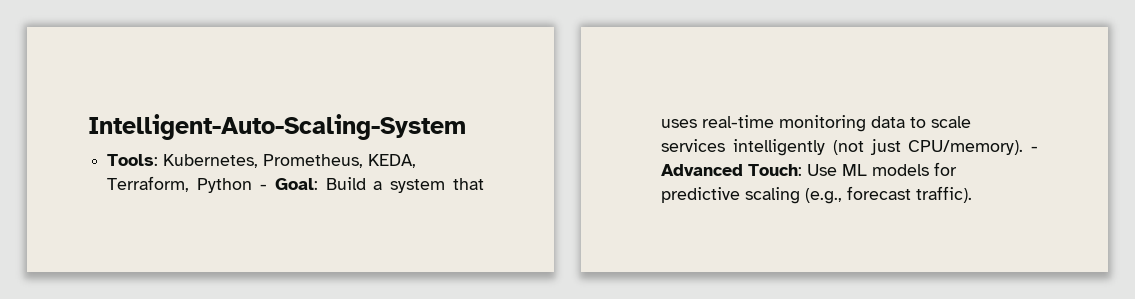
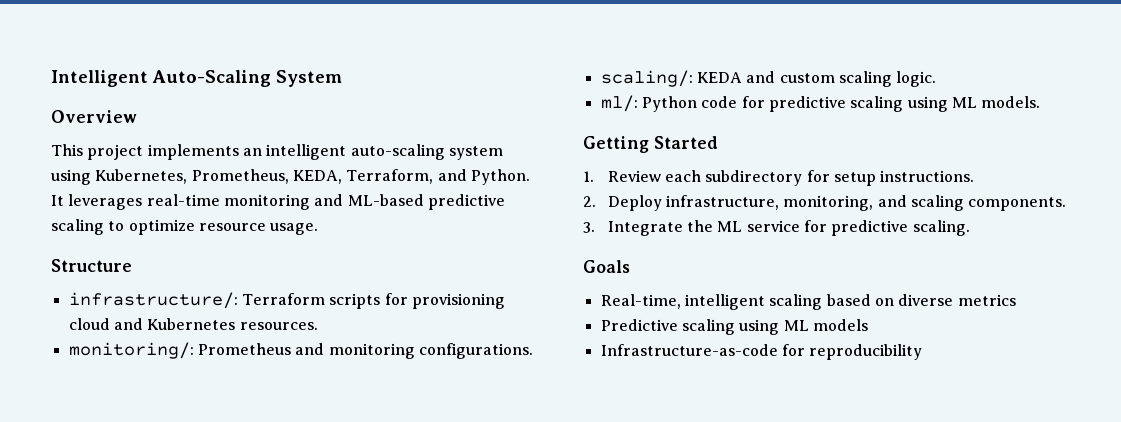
[88,114,466,140] [107,154,417,168] [107,176,484,193] [661,115,972,132] [661,139,1038,156] [661,162,958,176] [661,186,973,204] Intelligent-Auto-Scaling-System // Tools: Kubernetes, Prometheus, KEDA, Terraform, Python - Goal: Build a system that uses real-time monitoring data to scale services intelligently (not just CPU/memory). - Advanced Touch: Use ML models for predictive scaling (e.g., forecast traffic). -> [51,70,342,87] [51,110,137,123] [51,144,503,160] [51,169,530,185] [51,194,505,210] [51,219,319,235] [51,259,132,272] [68,292,505,309] [68,318,318,330] [68,342,533,359] [600,70,937,87] [600,95,1041,112] [583,136,718,153] [583,170,975,186] [583,195,1067,211] [583,220,970,236] [583,260,630,273] [600,294,1016,310] [600,319,868,335] [600,344,923,360] Intelligent Auto-Scaling System // Overview // This project implements an intelligent auto-scaling system using Kubernetes, Prometheus, KEDA, Terraform, and Python. It leverages real-time monitoring and ML-based predictive scaling to optimize resource usage. // Structure // infrastructure/: Terraform scripts for provisioning cloud and Kubernetes resources. // monitoring/: Prometheus and monitoring configurations. // scaling/: KEDA and custom scaling logic. // ml/: Python code for predictive scaling using ML models. // Getting Started // 1. Review each subdirectory for setup instructions. // 2. Deploy infrastructure, monitoring, and scaling components. // 3. Integrate the ML service for predictive scaling. // Goals // Real-time, intelligent scaling based on diverse metrics // Predictive scaling using ML models // Infrastructure-as-code for reproducibility

